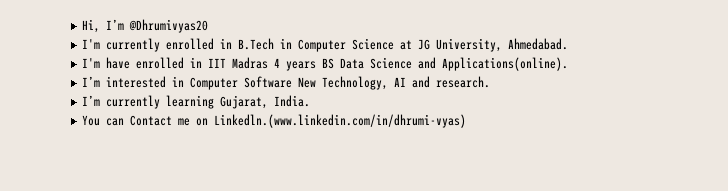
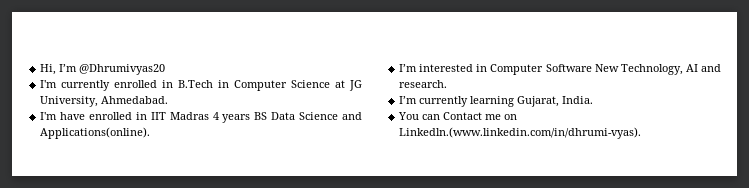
[214,114,467,128] Linkedln.(www.linkedin.com/in/dhrumi-vyas) -> [399,127,642,139] Linkedln.(www.linkedin.com/in/dhrumi-vyas).

